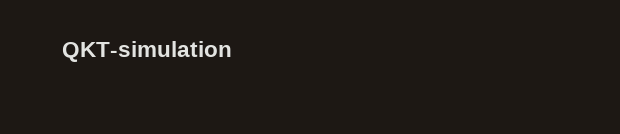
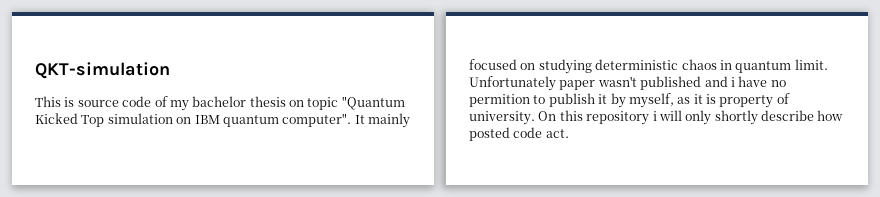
(232, 51) none -> [35,96,405,111] [35,113,410,128] [469,59,828,74] [469,76,786,91] [469,93,790,108] [469,110,844,125] [469,127,569,141] // This is source code of my bachelor thesis on topic "Quantum Kicked Top simulation on IBM quantum computer". It mainly focused on studying deterministic chaos in quantum limit. Unfortunately paper wasn't published and i have no permition to publish it by myself, as it is property of university. On this repository i will only shortly describe how posted code act.

